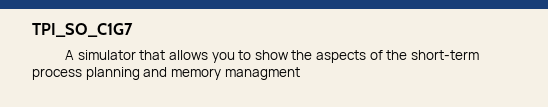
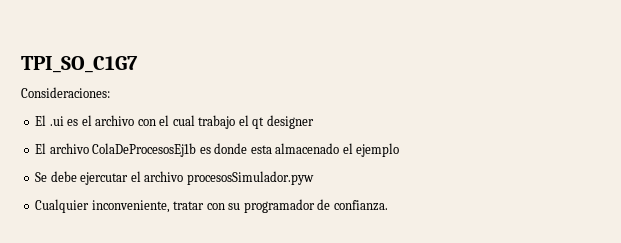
[64,50,480,63] [32,67,300,80] A simulator that allows you to show the aspects of the short-term process planning and memory managment -> [21,87,110,98] [35,115,314,129] [35,143,400,157] [35,171,314,185] [35,199,388,213] Consideraciones: // El .ui es el archivo con el cual trabajo el qt designer // El archivo ColaDeProcesosEj1b es donde esta almacenado el ejemplo // Se debe ejercutar el archivo procesosSimulador.pyw // Cualquier inconveniente, tratar con su programador de confianza.

